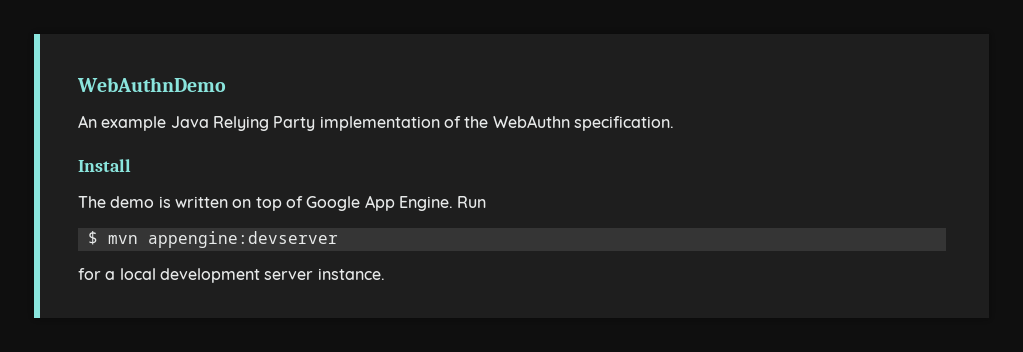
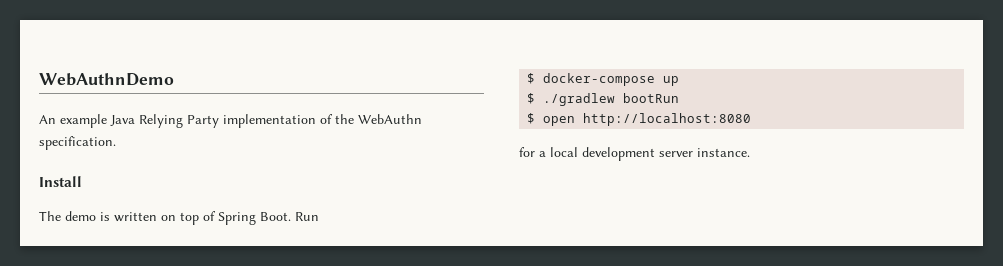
[306,195,453,211] Google App Engine. -> [218,212,291,225] Spring Boot.
[107,231,338,248] mvn appengine:devserver -> [543,73,680,86] [527,93,680,106] [527,113,752,126] docker-compose up // $ ./gradlew bootRun // $ open http://localhost:8080

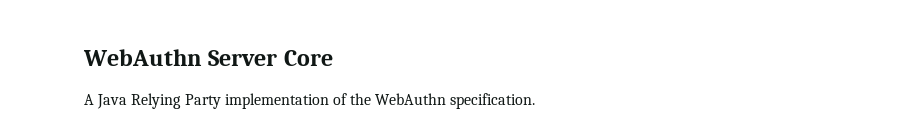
[39,73,174,86] [39,114,107,128] WebAuthnDemo // An example -> [83,49,333,66] [84,94,94,105] WebAuthn Server Core // A
[39,176,82,187] [39,211,319,225] [527,73,680,86] [527,93,680,106] [527,113,752,126] [519,147,750,161] // Install // The demo is written on top of Spring Boot. Run // $ docker-compose up // $ ./gradlew bootRun // $ open http://localhost:8080 // for a local development server instance. -> (536, 101) none

